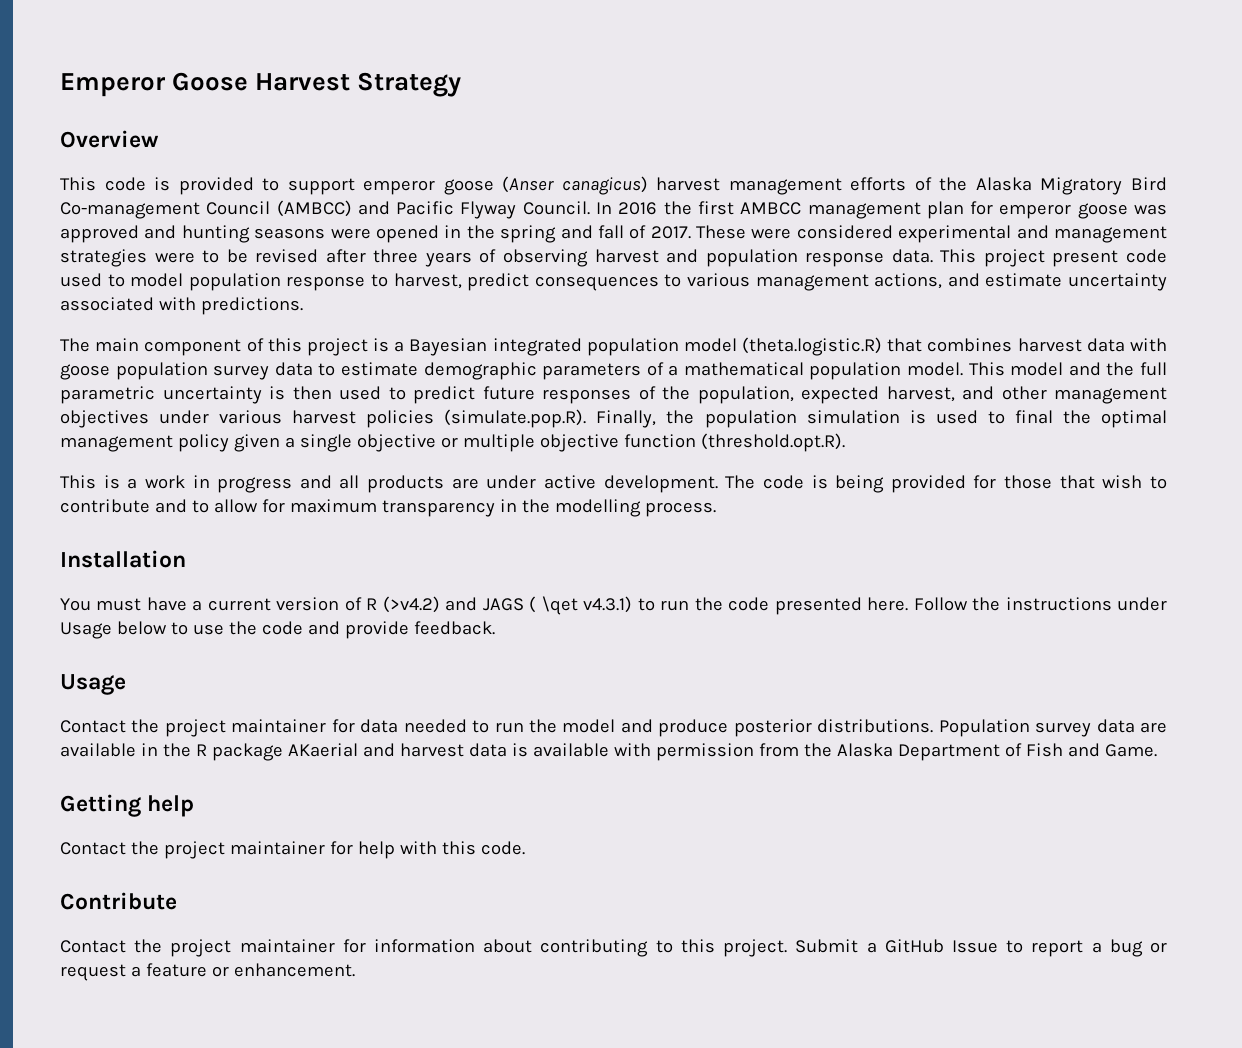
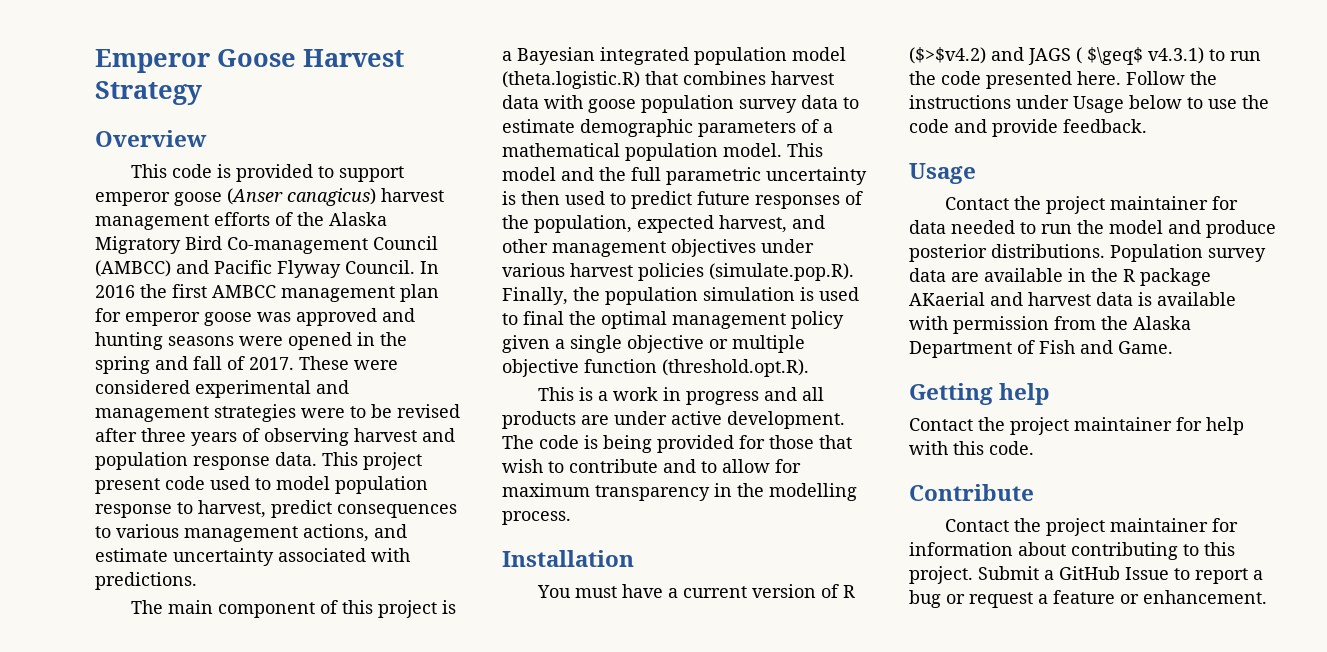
[382,596,440,613] (>v4.2) -> [909,47,986,64] ($>$v4.2)
[541,596,578,615] \qet -> [1087,47,1143,65] $\geq$

